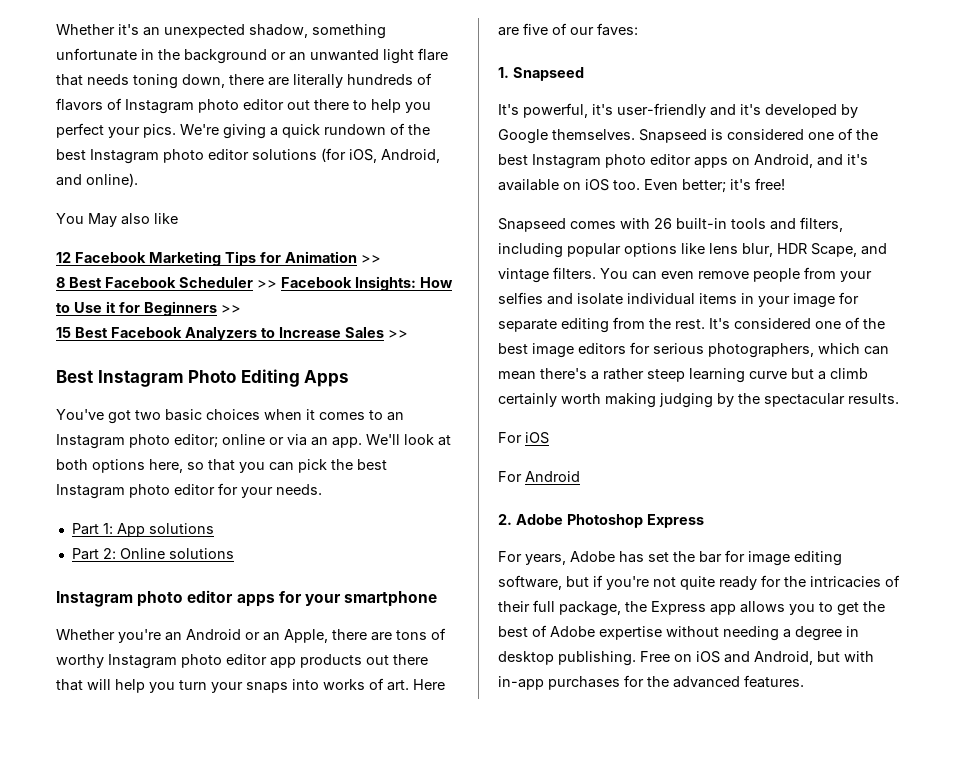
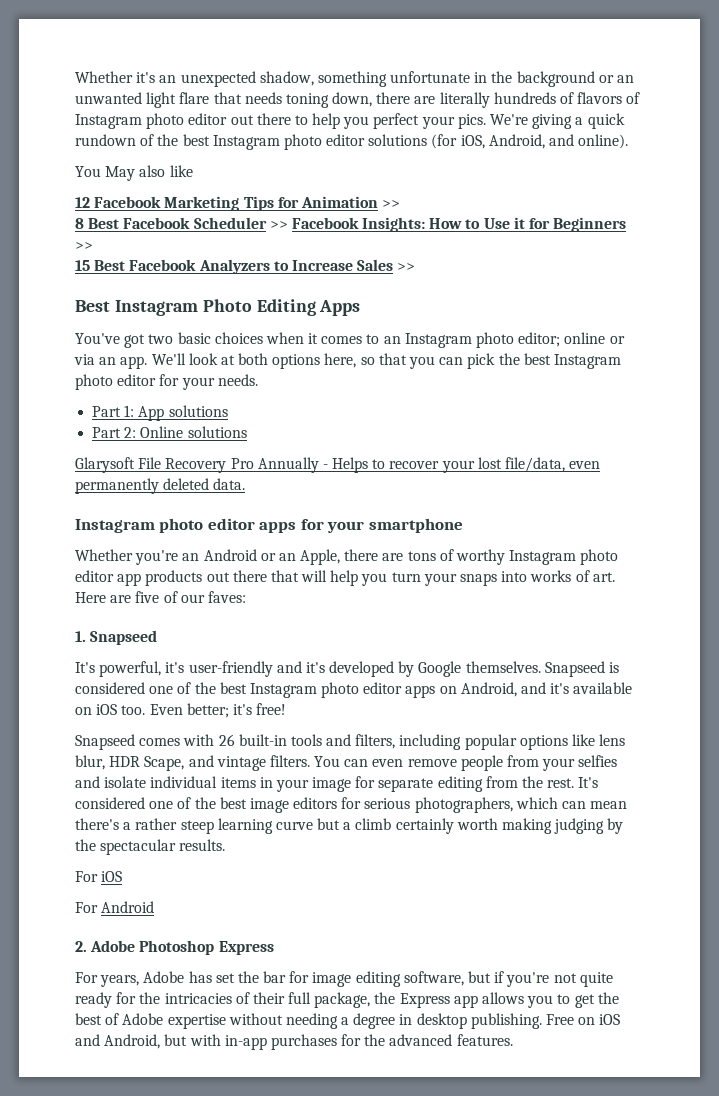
(234, 553) none -> [75,457,601,473] [75,478,246,494] // Glarysoft File Recovery Pro Annually - Helps to recover your lost file/data, even permanently deleted data.

